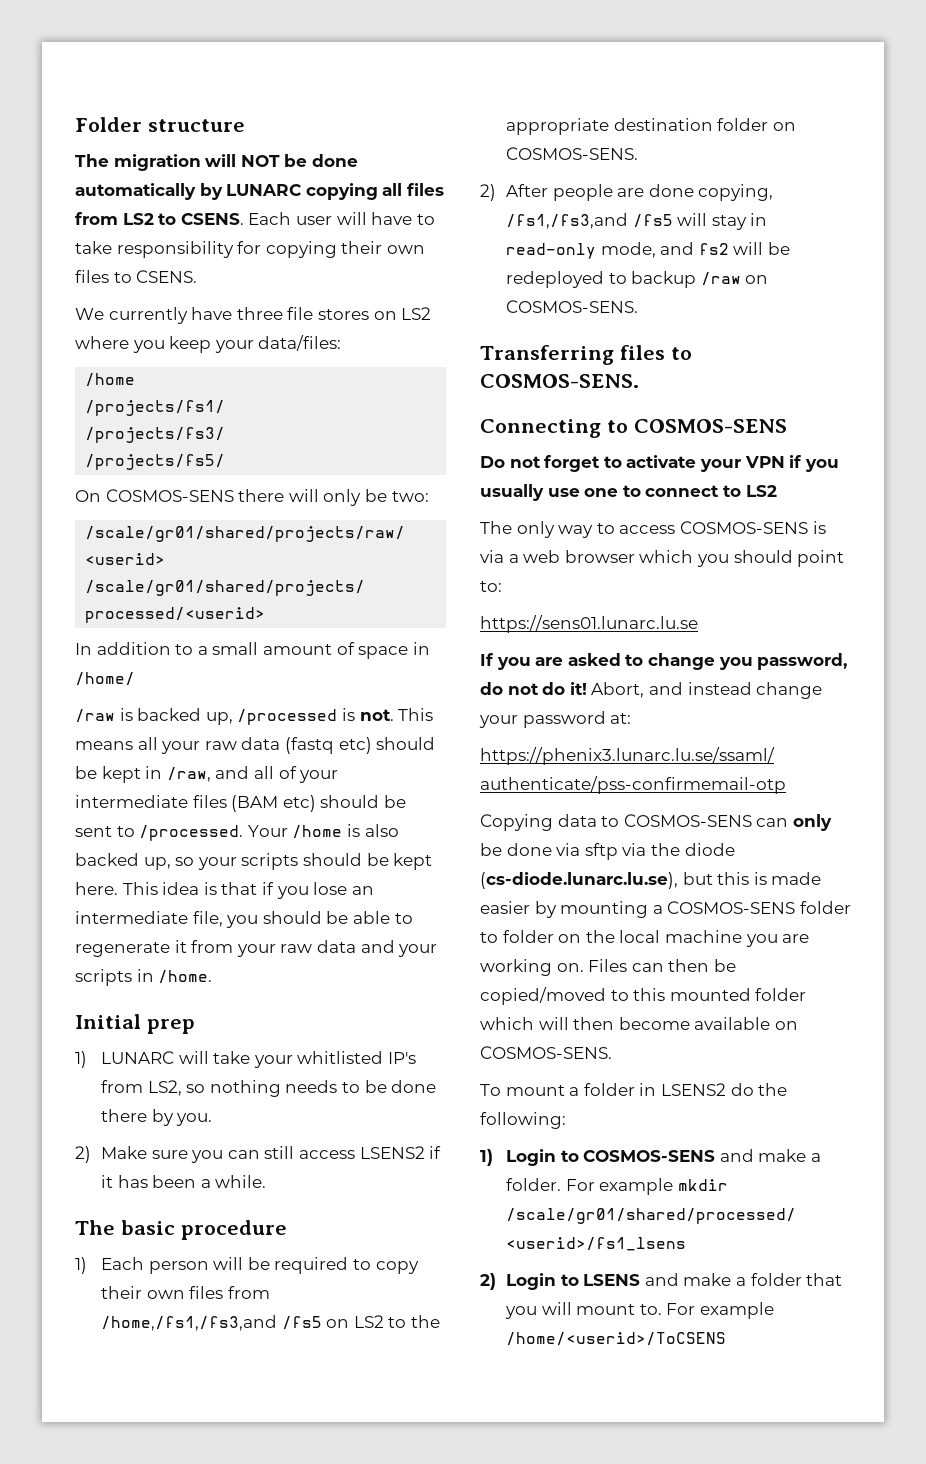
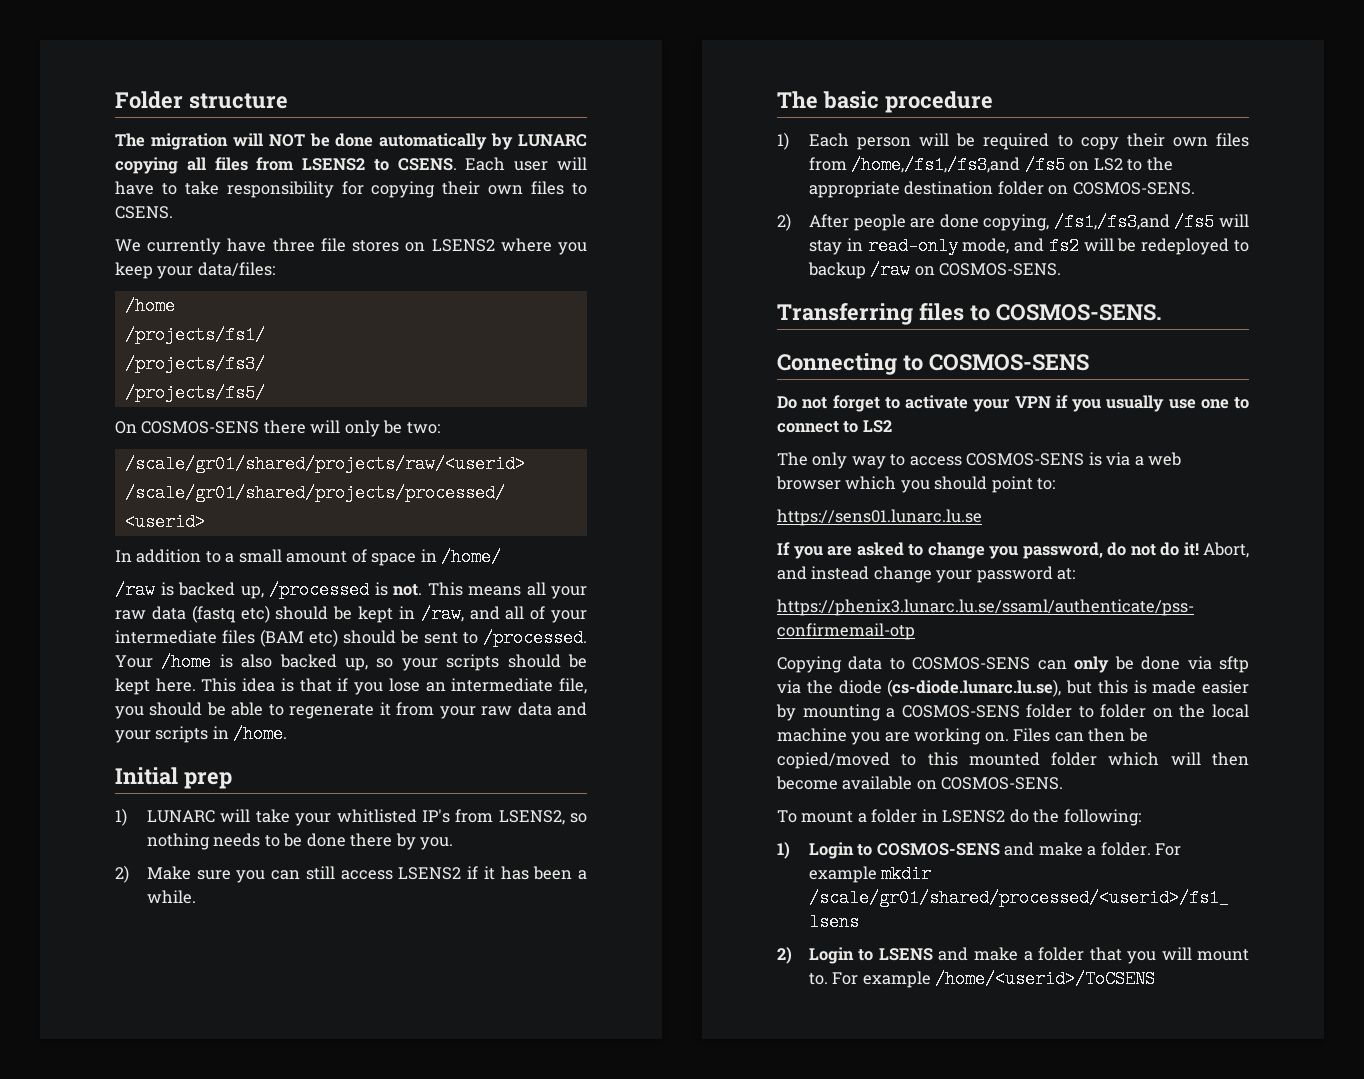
[122,213,154,225] LS2 -> [302,158,366,171] LSENS2
[401,307,432,320] LS2 -> [431,239,495,252] LSENS2
[147,1080,182,1096] LS2, -> [498,810,565,825] LSENS2,

